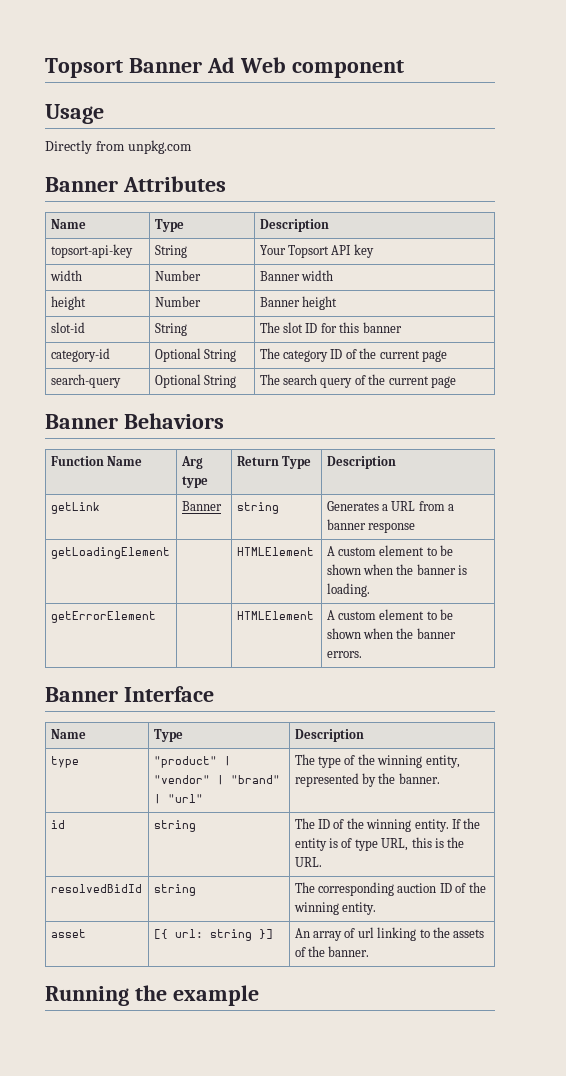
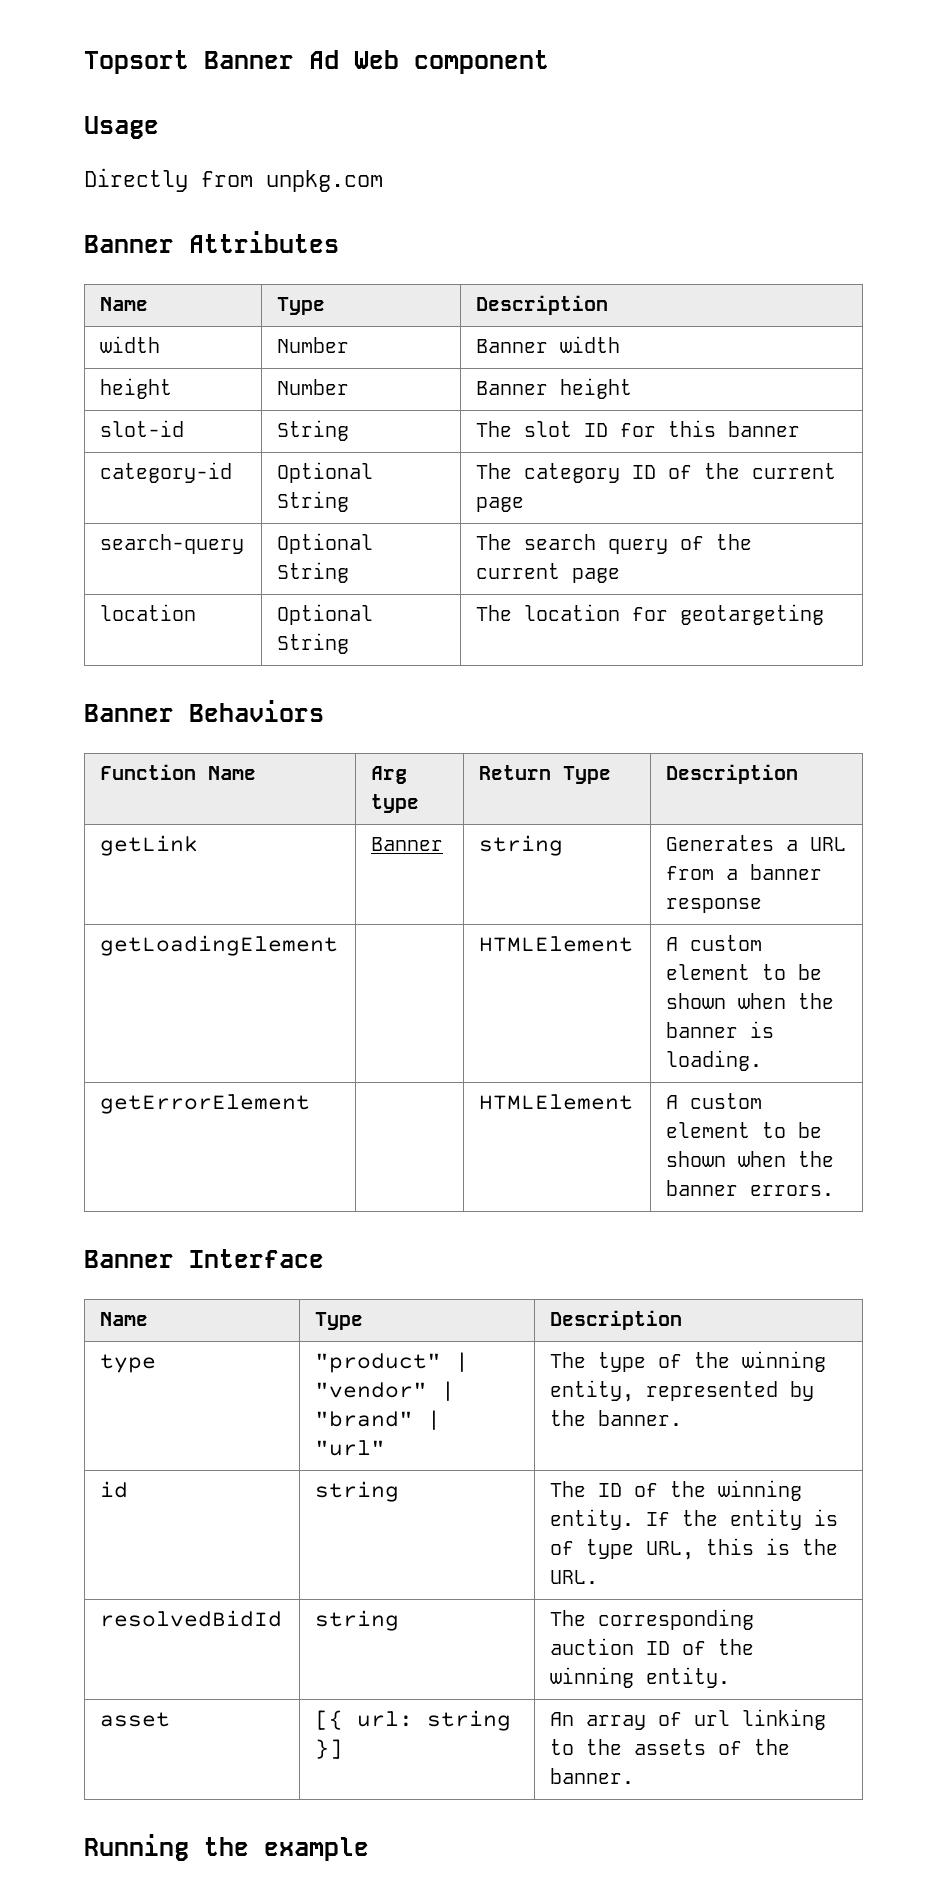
[50,244,133,258] [154,245,187,258] [259,244,374,258] // topsort-api-key | String | Your Topsort API key -> (609, 305) none
(456, 382) none -> [100,604,197,621] [277,604,374,625] [277,633,350,654] [476,604,825,625] // location | Optional String | The location for geotargeting

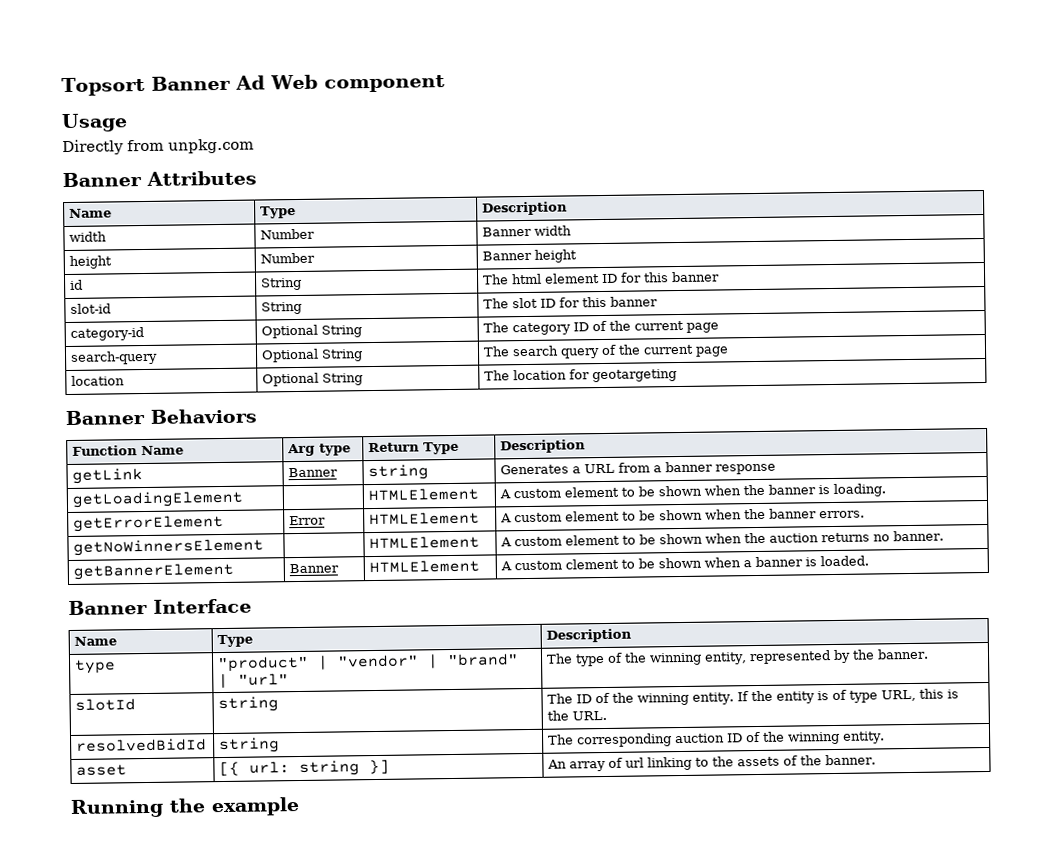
(633, 388) none -> [70,279,84,290] [261,277,303,291] [482,271,721,285] // id | String | The html element ID for this banner
(311, 1104) none -> [289,515,327,526] Error
(835, 1190) none -> [73,538,265,556] [369,535,481,550] [500,530,945,547] [73,562,235,580] [289,563,340,574] [369,559,481,574] [500,555,870,571] // getNoWinnersElement | | HTMLElement | A custom element to be shown when the auction returns no banner. // getBannerElement | Banner | HTMLElement | A custom clement to be shown when a banner is loaded.
[100,1481,129,1498] id -> [75,698,137,711] slotId

